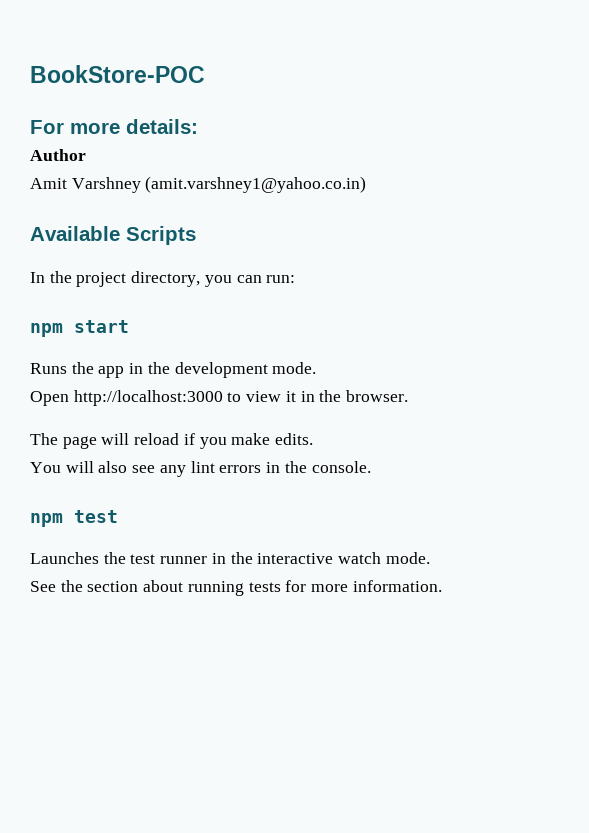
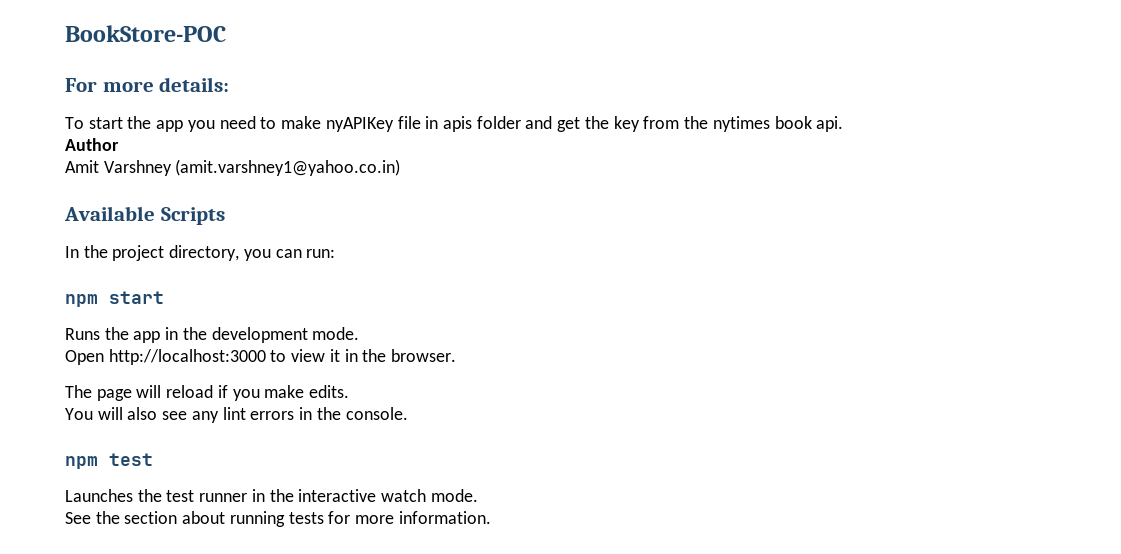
(198, 126) none -> [65,116,844,132] // To start the app you need to make nyAPIKey file in apis folder and get the key from the nytimes book api.

